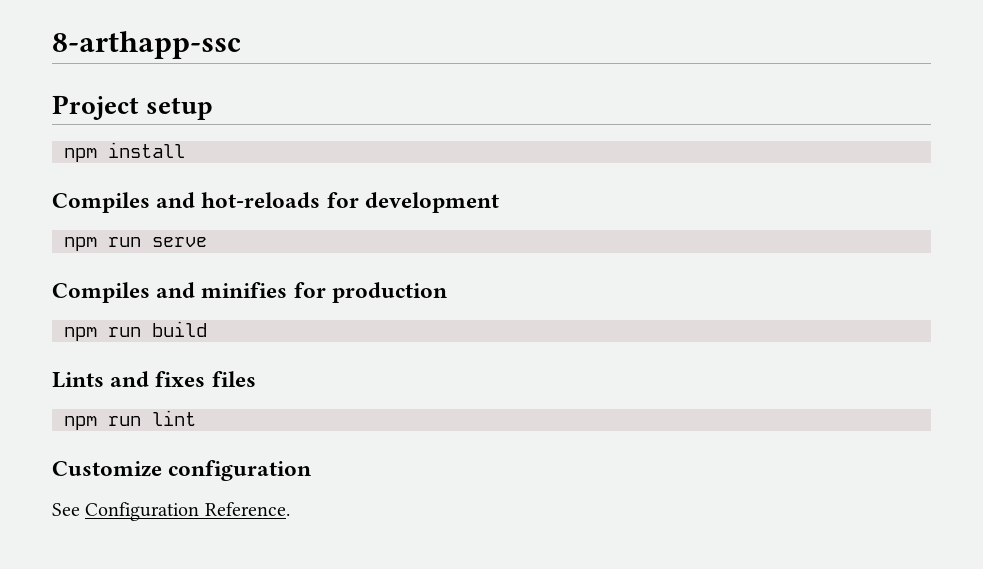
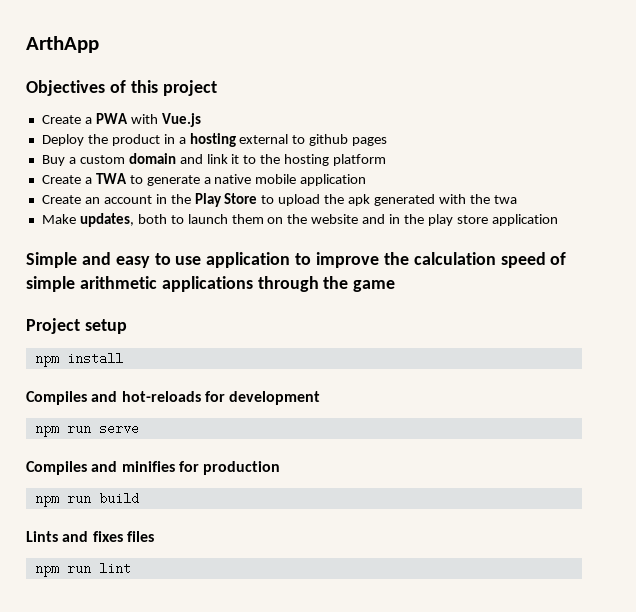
[52,31,241,59] 8-arthapp-ssc -> [26,36,99,53] [26,80,217,96] [41,113,201,127] [41,133,388,147] [41,153,387,166] [41,173,367,186] [41,193,517,207] [41,213,558,227] [26,252,567,268] [26,276,396,292] ArthApp // Objectives of this project // Create a PWA with Vue.js // Deploy the product in a hosting external to github pages // Buy a custom domain and link it to the hosting platform // Create a TWA to generate a native mobile application // Create an account in the Play Store to upload the apk generated with the twa // Make updates, both to launch them on the website and in the play store application // Simple and easy to use application to improve the calculation speed of simple arithmetic applications through the game
[52,460,312,481] [52,502,290,521] // Customize configuration // See Configuration Reference. -> (131, 568) none

